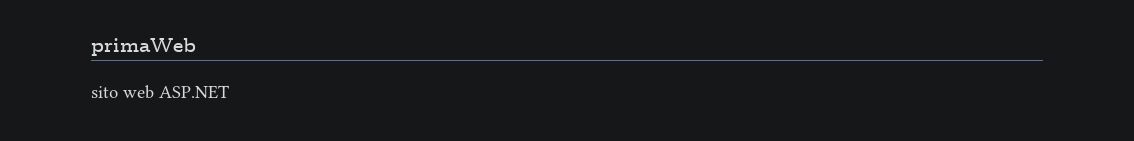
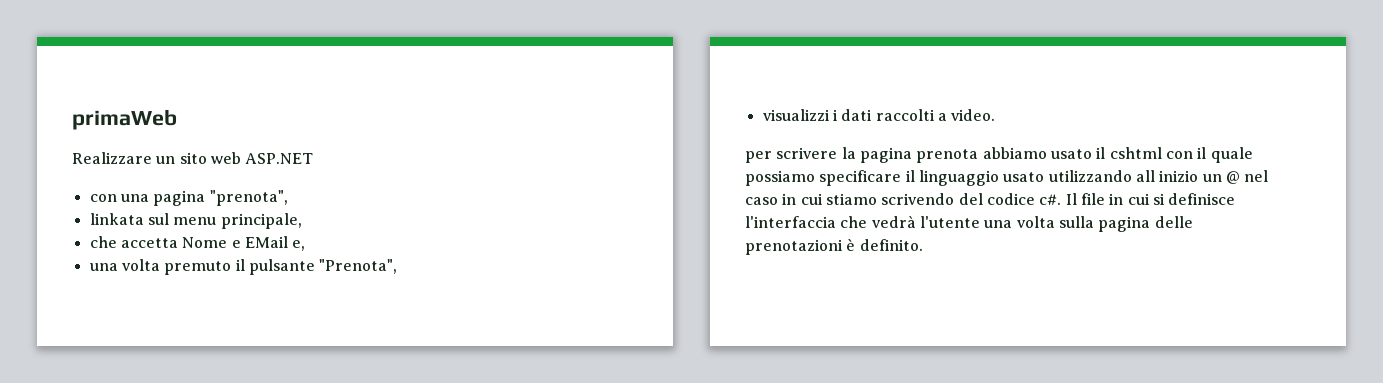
(196, 47) none -> [72,152,176,164] Realizzare un
(229, 92) none -> [89,190,288,206] [89,213,302,229] [89,236,306,251] [89,259,398,275] [762,109,996,121] [745,147,1253,163] [745,170,1269,186] [745,193,1236,205] [745,215,1193,232] [745,239,923,255] // con una pagina "prenota", // linkata sul menu principale, // che accetta Nome e EMail e, // una volta premuto il pulsante "Prenota", // visualizzi i dati raccolti a video. // per scrivere la pagina prenota abbiamo usato il cshtml con il quale possiamo specificare il linguaggio usato utilizzando all inizio un @ nel caso in cui stiamo scrivendo del codice c#. Il file in cui si definisce l'interfaccia che vedrà l'utente una volta sulla pagina delle prenotazioni è definito.

